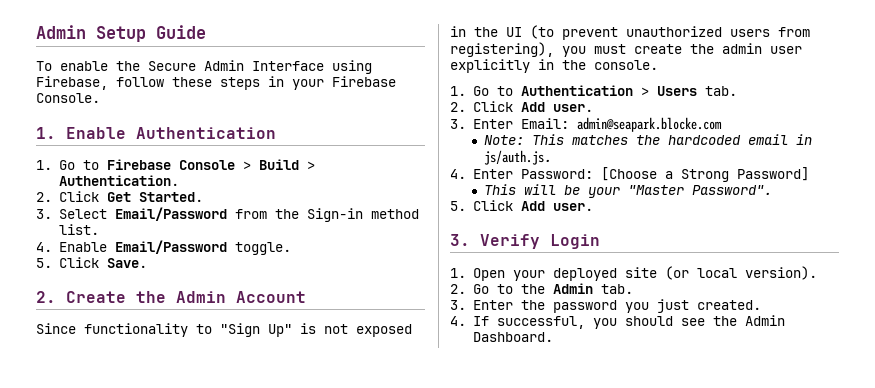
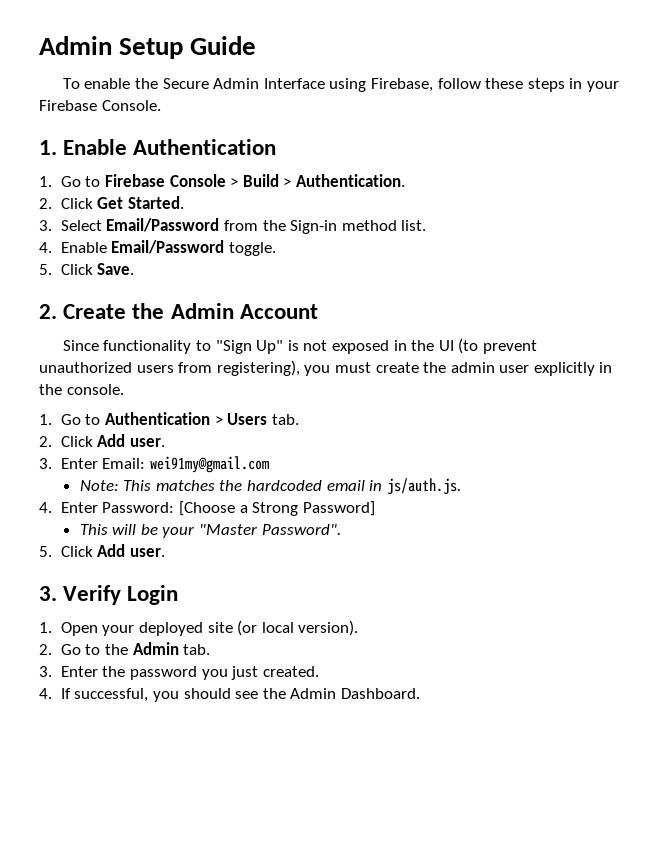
[576,117,722,132] admin@seapark.blocke.com -> [150,456,270,473] wei91my@gmail.com

